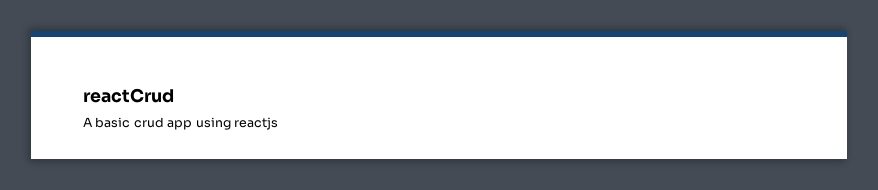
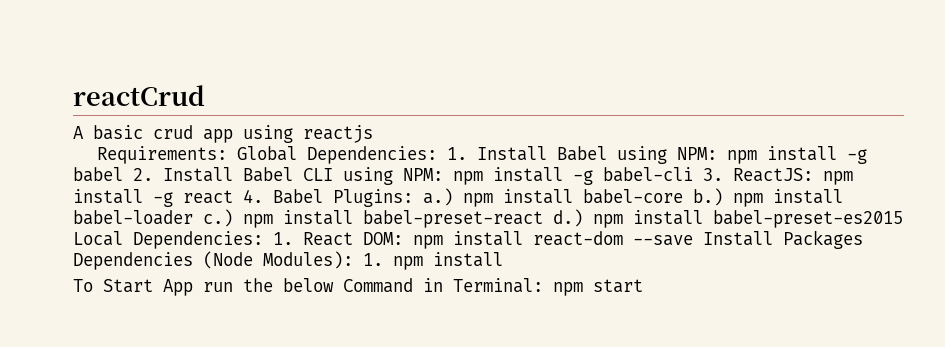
(278, 123) none -> [96,146,867,164] [73,167,853,185] [73,188,843,207] [73,209,903,228] [73,230,863,249] [73,251,503,270] [73,278,643,296] // Requirements: Global Dependencies: 1. Install Babel using NPM: npm install -g babel 2. Install Babel CLI using NPM: npm install -g babel-cli 3. ReactJS: npm install -g react 4. Babel Plugins: a.) npm install babel-core b.) npm install babel-loader c.) npm install babel-preset-react d.) npm install babel-preset-es2015 Local Dependencies: 1. React DOM: npm install react-dom --save Install Packages Dependencies (Node Modules): 1. npm install // To Start App run the below Command in Terminal: npm start

